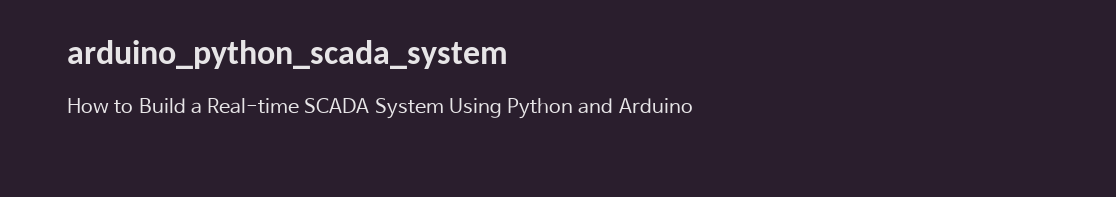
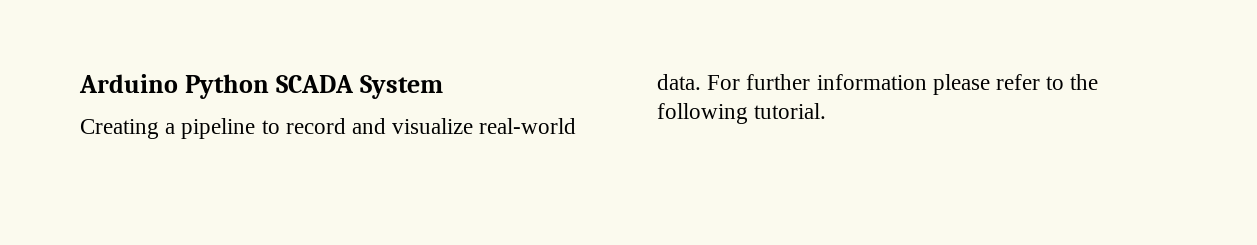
[67,40,508,69] [67,98,693,119] arduino_python_scada_system // How to Build a Real-time SCADA System Using Python and Arduino -> [79,74,443,99] [80,118,577,139] [657,74,1099,95] [657,103,827,124] Arduino Python SCADA System // Creating a pipeline to record and visualize real-world data. For further information please refer to the following tutorial.

